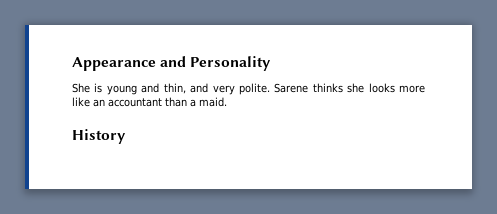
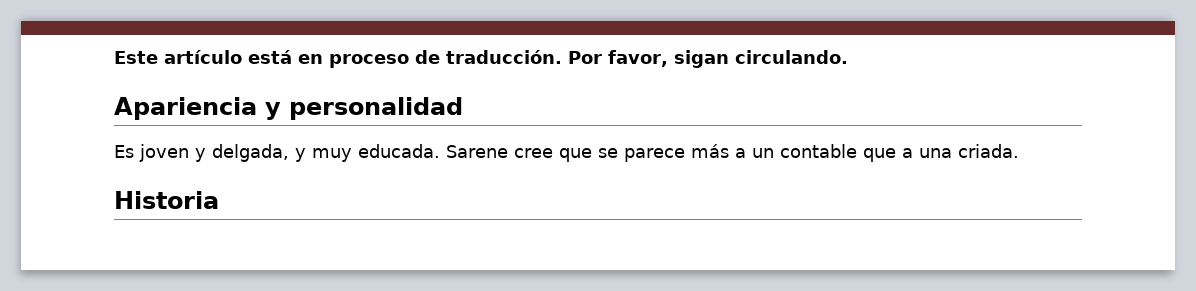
[72,56,272,71] [72,83,426,95] [72,97,227,107] [72,129,126,144] Appearance and Personality // She is young and thin, and very polite. Sarene thinks she looks more like an accountant than a maid. // History -> [114,50,848,68] [114,97,463,120] [114,144,1019,162] [114,191,219,209] Este artículo está en proceso de traducción. Por favor, sigan circulando. // Apariencia y personalidad // Es joven y delgada, y muy educada. Sarene cree que se parece más a un contable que a una criada. // Historia

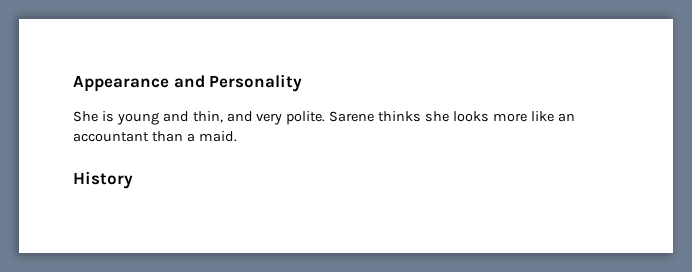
[114,50,848,68] [114,97,463,120] [114,144,1019,162] [114,191,219,209] Este artículo está en proceso de traducción. Por favor, sigan circulando. // Apariencia y personalidad // Es joven y delgada, y muy educada. Sarene cree que se parece más a un contable que a una criada. // Historia -> [73,74,303,92] [73,111,575,125] [73,131,237,142] [73,171,133,189] Appearance and Personality // She is young and thin, and very polite. Sarene thinks she looks more like an accountant than a maid. // History

